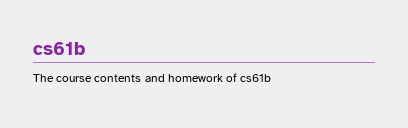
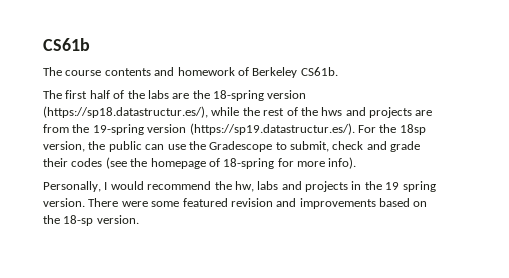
[33,42,85,55] cs61b -> [43,38,90,51] CS61b
[240,74,272,82] cs61b -> [252,67,338,78] [43,90,307,101] [43,106,433,118] [43,123,426,135] [43,141,421,152] [43,157,357,169] [43,181,436,192] [43,198,428,209] [43,215,139,226] Berkeley CS61b. // The first half of the labs are the 18-spring version (https://sp18.datastructur.es/), while the rest of the hws and projects are from the 19-spring version (https://sp19.datastructur.es/). For the 18sp version, the public can use the Gradescope to submit, check and grade their codes (see the homepage of 18-spring for more info). // Personally, I would recommend the hw, labs and projects in the 19 spring version. There were some featured revision and improvements based on the 18-sp version.

